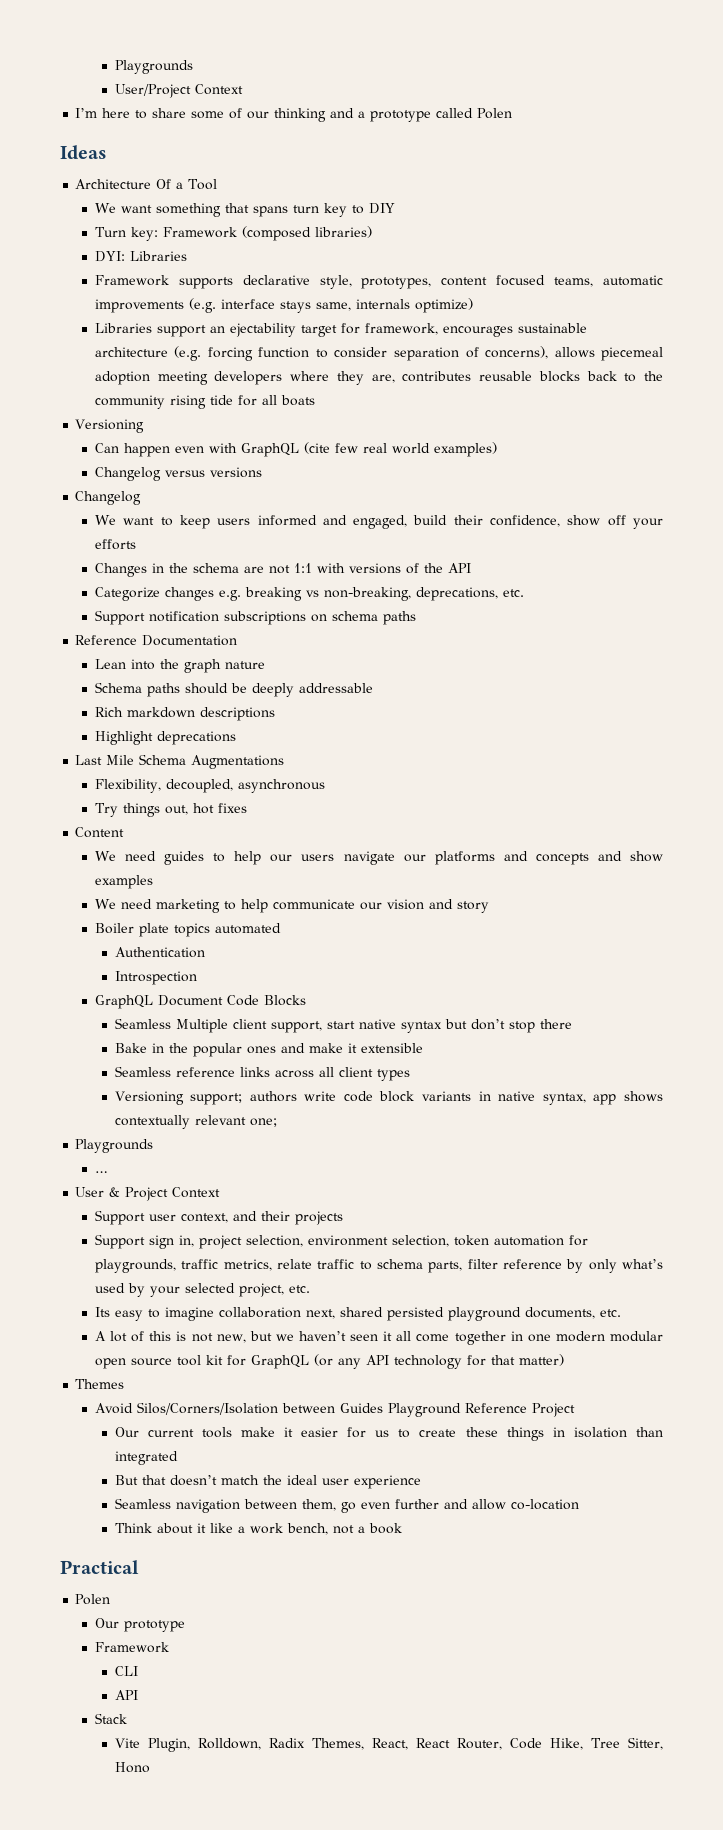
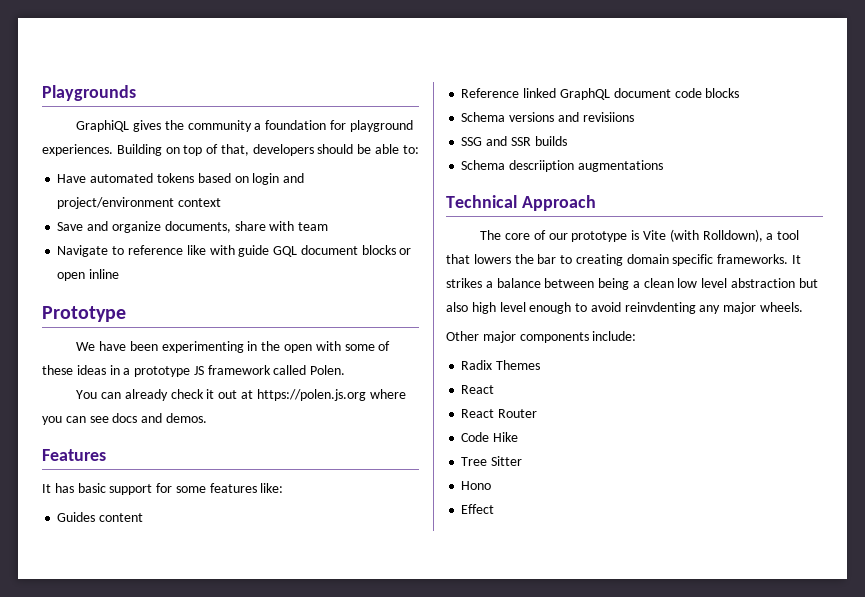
[114,60,193,74] [114,84,243,98] [75,108,513,122] [60,145,107,160] [75,179,218,190] [94,203,395,217] [94,226,372,241] [94,251,187,262] [94,275,664,289] [94,298,473,313] [94,323,587,337] [94,346,663,361] [94,371,664,385] [94,395,315,409] [75,419,145,433] [94,442,497,457] [94,467,262,481] [75,491,142,505] [94,515,663,529] [94,539,136,550] [94,563,471,577] [94,587,524,601] [94,610,416,625] [75,635,238,646] [94,659,265,673] [94,682,373,697] [94,707,275,721] [94,731,236,745] [75,754,285,769] [94,779,325,793] [94,803,247,817] [75,827,125,838] [94,851,663,865] [94,875,153,889] [94,899,489,913] [94,923,281,937] [114,947,205,958] [114,971,197,985] [94,995,306,1009] [114,1018,572,1033] [114,1043,423,1057] [114,1066,410,1081] [114,1091,664,1105] [114,1115,277,1129] [75,1139,154,1153] [94,1171,107,1173] [75,1187,221,1201] [94,1210,343,1225] [94,1234,588,1249] [94,1259,663,1273] [94,1283,310,1297] [94,1307,621,1321] [94,1331,664,1345] [94,1354,564,1369] [75,1379,125,1389] [94,1402,575,1417] [114,1427,663,1441] [114,1451,178,1465] [114,1475,421,1489] [114,1498,579,1513] [114,1523,402,1535] [60,1560,139,1574] [75,1594,111,1605] [94,1618,185,1632] [94,1642,169,1653] [114,1666,138,1676] [114,1690,138,1700] [94,1713,127,1724] [114,1737,664,1752] [114,1762,150,1773] Playgrounds // User/Project Context // I’m here to share some of our thinking and a prototype called Polen // Ideas // Architecture Of a Tool // We want something that spans turn key to DIY // Turn key: Framework (composed libraries) // DYI: Libraries // Framework supports declarative style, prototypes, content focused teams, automatic improvements (e.g. interface stays same, internals optimize) // Libraries support an ejectability target for framework, encourages sustainable architecture (e.g. forcing function to consider separation of concerns), allows piecemeal adoption meeting developers where they are, contributes reusable blocks back to the community rising tide for all boats // Versioning // Can happen even with GraphQL (cite few real world examples) // Changelog versus versions // Changelog // We want to keep users informed and engaged, build their confidence, show off your efforts // Changes in the schema are not 1:1 with versions of the API // Categorize changes e.g. breaking vs non-breaking, deprecations, etc. // Support notification subscriptions on schema paths // Reference Documentation // Lean into the graph nature // Schema paths should be deeply addressable // Rich markdown descriptions // Highlight deprecations // Last Mile Schema Augmentations // Flexibility, decoupled, asynchronous // Try things out, hot fixes // Content // We need guides to help our users navigate our platforms and concepts and show examples // We need marketing to help communicate our vision and story // Boiler plate topics automated // Authentication // Introspection // GraphQL Document Code Blocks // Seamless Multiple client support, start native syntax but don’t stop there // Bake in the popular ones and make it extensible // Seamless reference links across all client types // Versioning support; authors write code block variants in native syntax, app shows contextually relevant one; // Playgrounds // … // User & Project Context // Support user context, and their projects // Support sign in, project selection, environment selection, token automation for playgrounds, traffic metrics, relate traffic to schema parts, filter reference by only what’s used by your selected project, etc. // Its easy to imagine collaboration next, shared persisted playground documents, etc. // A lot of this is not new, but we haven’t seen it all come together in one modern modular open source tool kit for GraphQL (or any API technology for that matter) // Themes // Avoid Silos/Corners/Isolation between Guides Playground Reference Project // Our current tools make it easier for us to create these things in isolation than integrated // But that doesn’t match the ideal user experience // Seamless navigation between them, go even further and allow co-location // Think about it like a work bench, not a book // Practical // Polen // Our prototype // Framework // CLI // API // Stack // Vite Plugin, Rolldown, Radix Themes, React, React Router, Code Hike, Tree Sitter, Hono -> [42,85,136,101] [76,120,413,132] [42,144,419,156] [57,173,305,185] [57,197,222,209] [57,221,329,233] [57,245,412,257] [57,269,120,281] [42,306,126,322] [76,341,391,353] [42,365,346,377] [76,389,406,401] [42,413,207,425] [42,449,106,461] [42,483,284,495] [57,512,144,522] [461,88,740,100] [461,112,634,122] [461,136,567,146] [461,160,663,172] [446,195,596,211] [480,229,800,242] [446,254,802,266] [446,278,818,290] [446,302,804,314] [446,331,637,343] [461,360,541,370] [461,385,495,394] [461,409,538,418] [461,432,519,442] [461,456,523,466] [461,481,492,490] [461,504,495,514] Playgrounds // GraphiQL gives the community a foundation for playground experiences. Building on top of that, developers should be able to: // Have automated tokens based on login and project/environment context // Save and organize documents, share with team // Navigate to reference like with guide GQL document blocks or open inline // Prototype // We have been experimenting in the open with some of these ideas in a prototype JS framework called Polen. // You can already check it out at https://polen.js.org where you can see docs and demos. // Features // It has basic support for some features like: // Guides content // Reference linked GraphQL document code blocks // Schema versions and revisiions // SSG and SSR builds // Schema descriiption augmentations // Technical Approach // The core of our prototype is Vite (with Rolldown), a tool that lowers the bar to creating domain specific frameworks. It strikes a balance between being a clean low level abstraction but also high level enough to avoid reinvdenting any major wheels. // Other major components include: // Radix Themes // React // React Router // Code Hike // Tree Sitter // Hono // Effect

